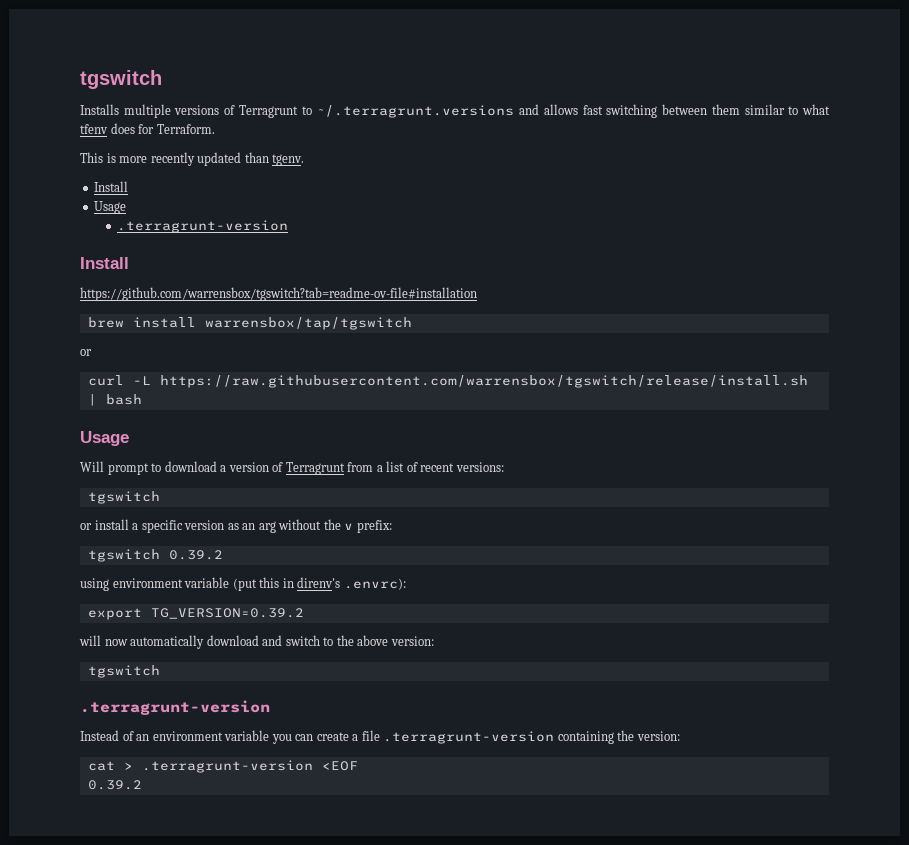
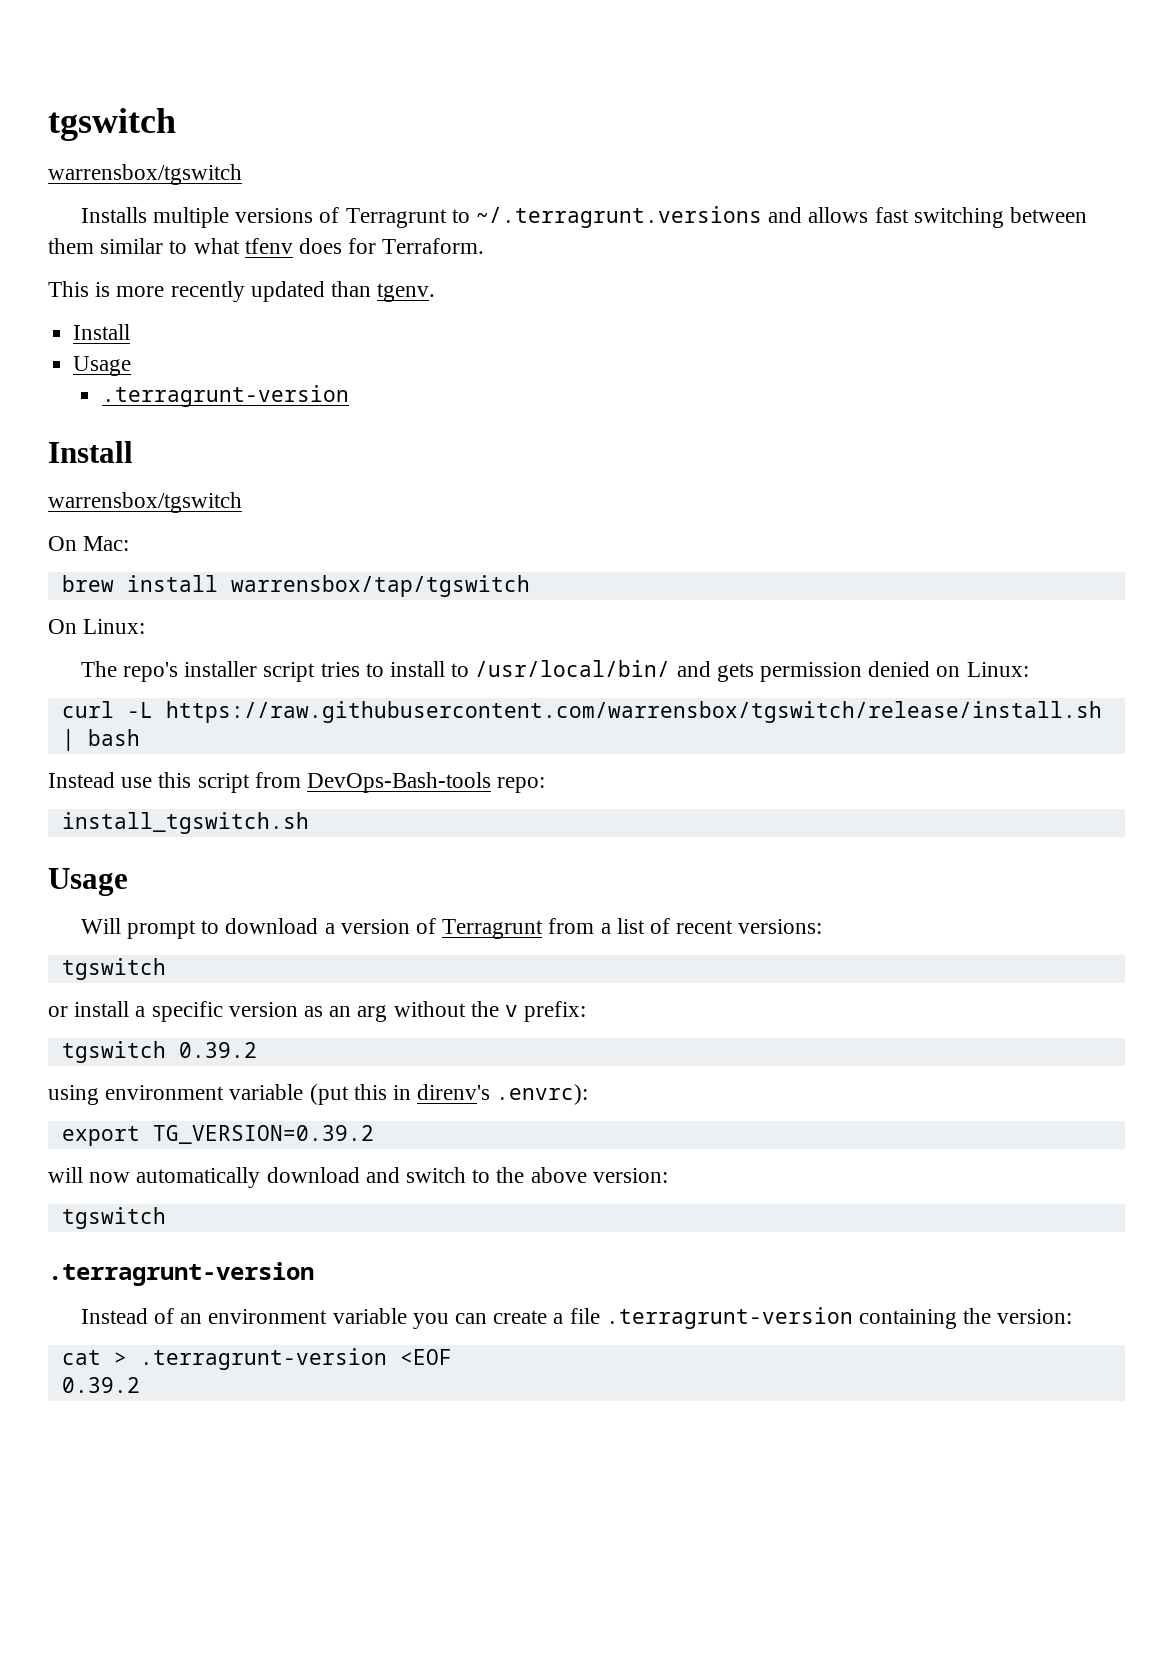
[80,70,162,89] tgswitch -> [48,108,176,141] [48,164,242,185] tgswitch // warrensbox/tgswitch
[80,287,477,301] https://github.com/warrensbox/tgswitch?tab=readme-ov-file#installation -> [48,492,242,513] [48,536,130,551] warrensbox/tgswitch // On Mac:
[80,349,92,356] or -> [48,619,146,634] [80,660,1029,682] On Linux: // The repo's installer script tries to install to /usr/local/bin/ and gets permission denied on Linux:
(142, 399) none -> [48,772,546,793] [61,812,309,834] // Instead use this script from DevOps-Bash-tools repo: // install_tgswitch.sh

